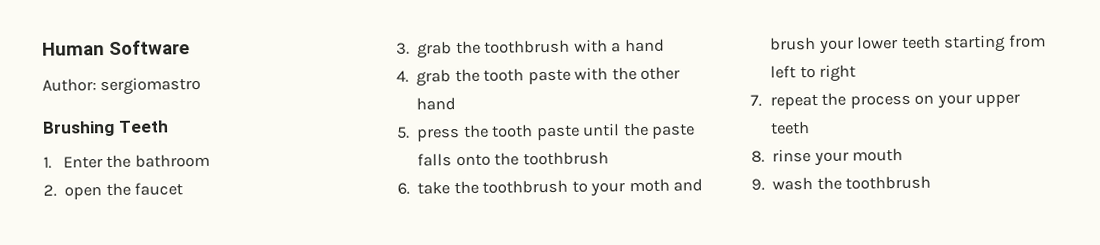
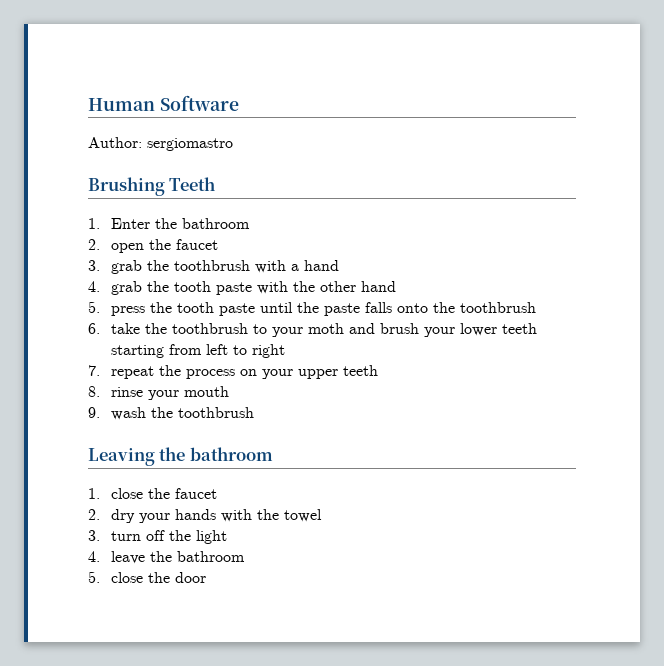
(932, 182) none -> [88,447,273,466] [88,488,217,499] [88,509,322,523] [88,530,227,544] [88,551,245,564] [88,571,206,583] // Leaving the bathroom // 1. close the faucet // 2. dry your hands with the towel // 3. turn off the light // 4. leave the bathroom // 5. close the door

